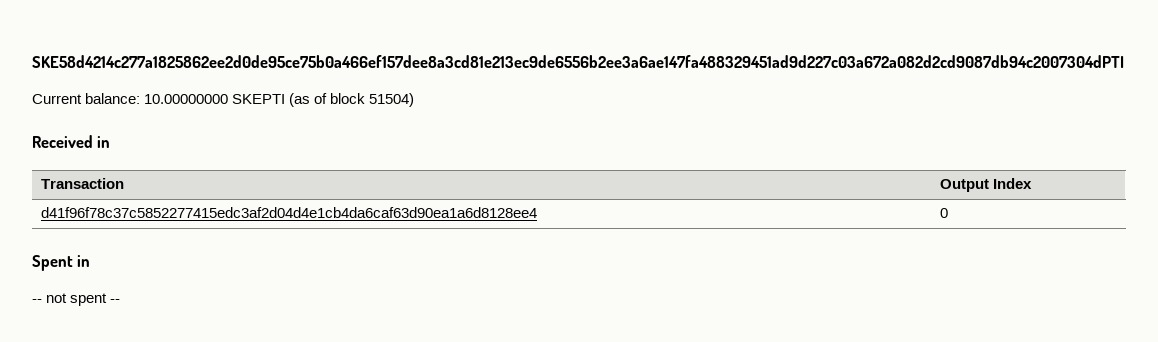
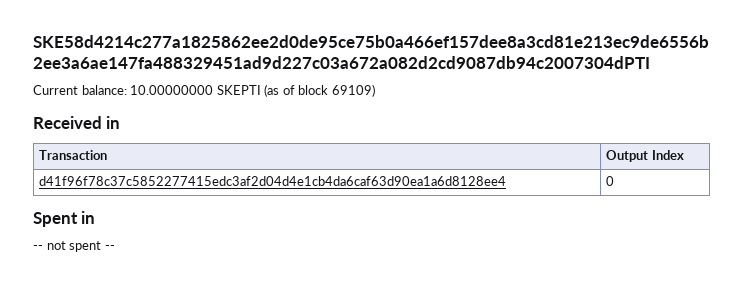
[369,93,415,107] 51504) -> [331,84,375,97] 69109)

